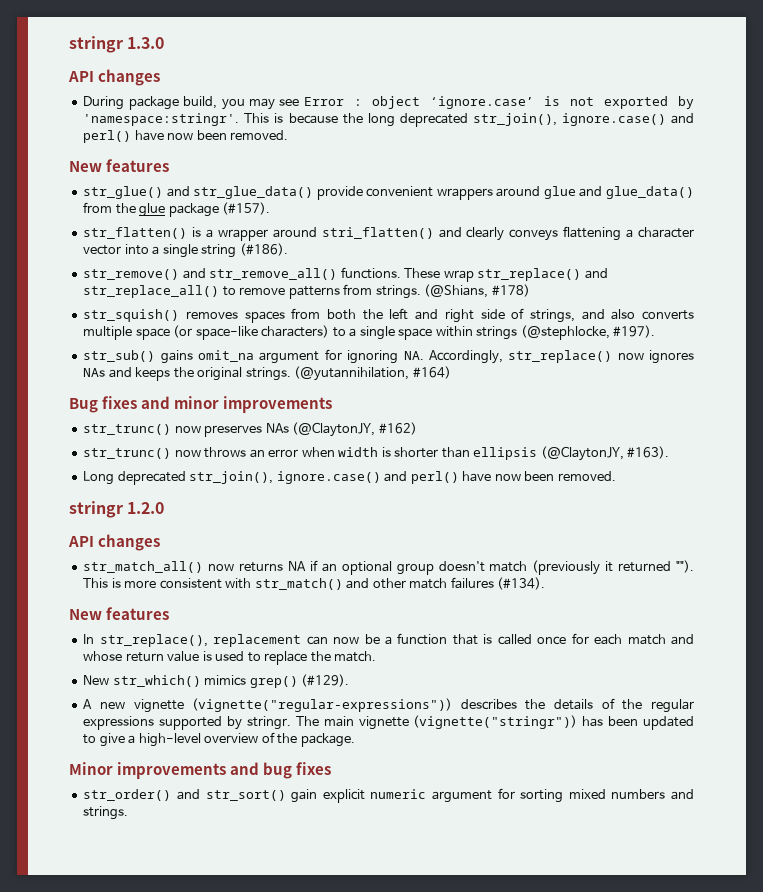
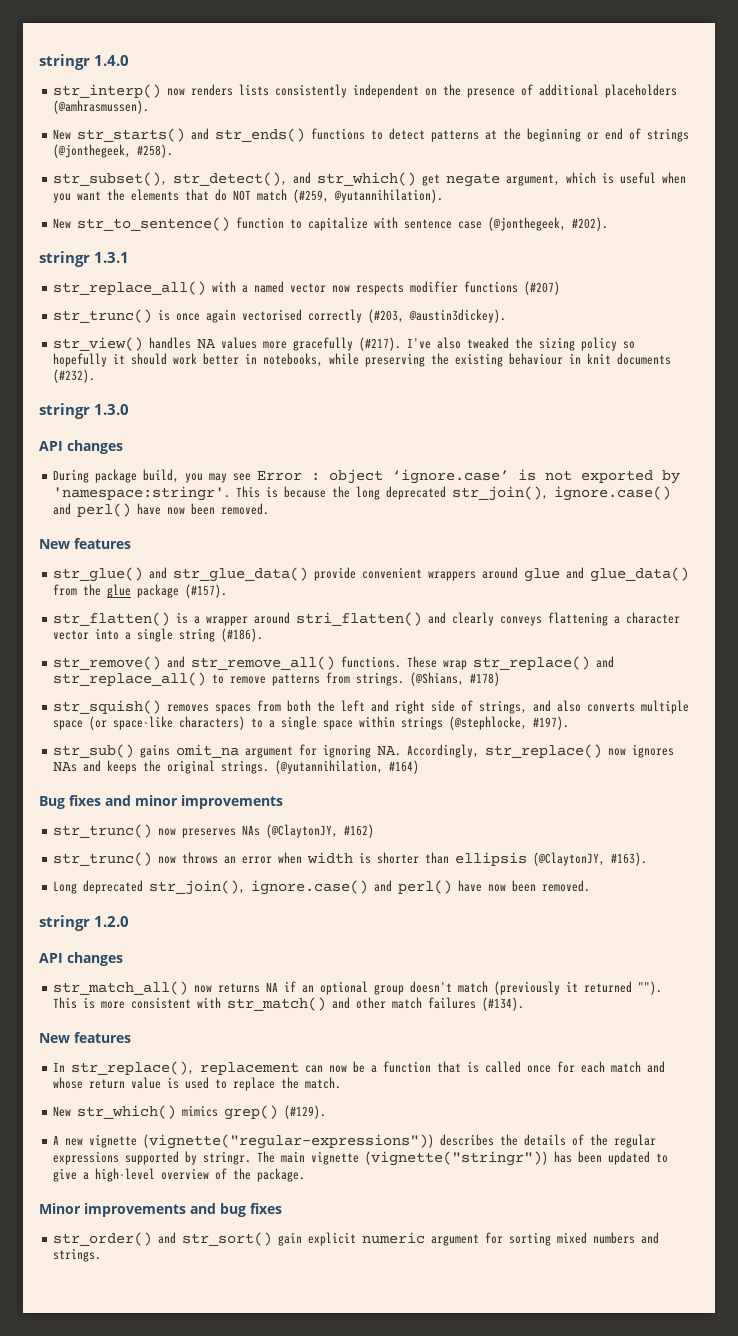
[69,36,123,53] stringr -> [39,54,130,70] [53,84,678,98] [53,100,150,114] [53,128,690,142] [53,144,174,158] [53,172,687,187] [53,189,444,203] [53,217,609,231] [39,251,130,267] [53,281,561,295] [53,309,507,323] [53,337,636,351] [53,353,672,367] [53,369,96,383] [39,403,90,419] stringr 1.4.0 // str_interp() now renders lists consistently independent on the presence of additional placeholders (@amhrasmussen). // New str_starts() and str_ends() functions to detect patterns at the beginning or end of strings (@jonthegeek, #258). // str_subset(), str_detect(), and str_which() get negate argument, which is useful when you want the elements that do NOT match (#259, @yutannihilation). // New str_to_sentence() function to capitalize with sentence case (@jonthegeek, #202). // stringr 1.3.1 // str_replace_all() with a named vector now respects modifier functions (#207) // str_trunc() is once again vectorised correctly (#203, @austin3dickey). // str_view() handles NA values more gracefully (#217). I've also tweaked the sizing policy so hopefully it should work better in notebooks, while preserving the existing behaviour in knit documents (#232). // stringr

